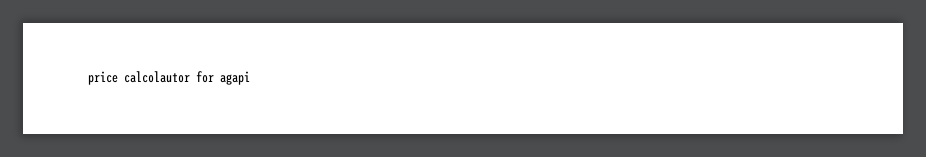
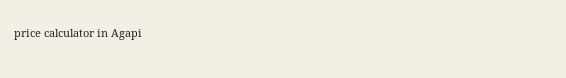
[124,71,250,85] calcolautor for agapi -> [44,29,142,40] calculator in Agapi

